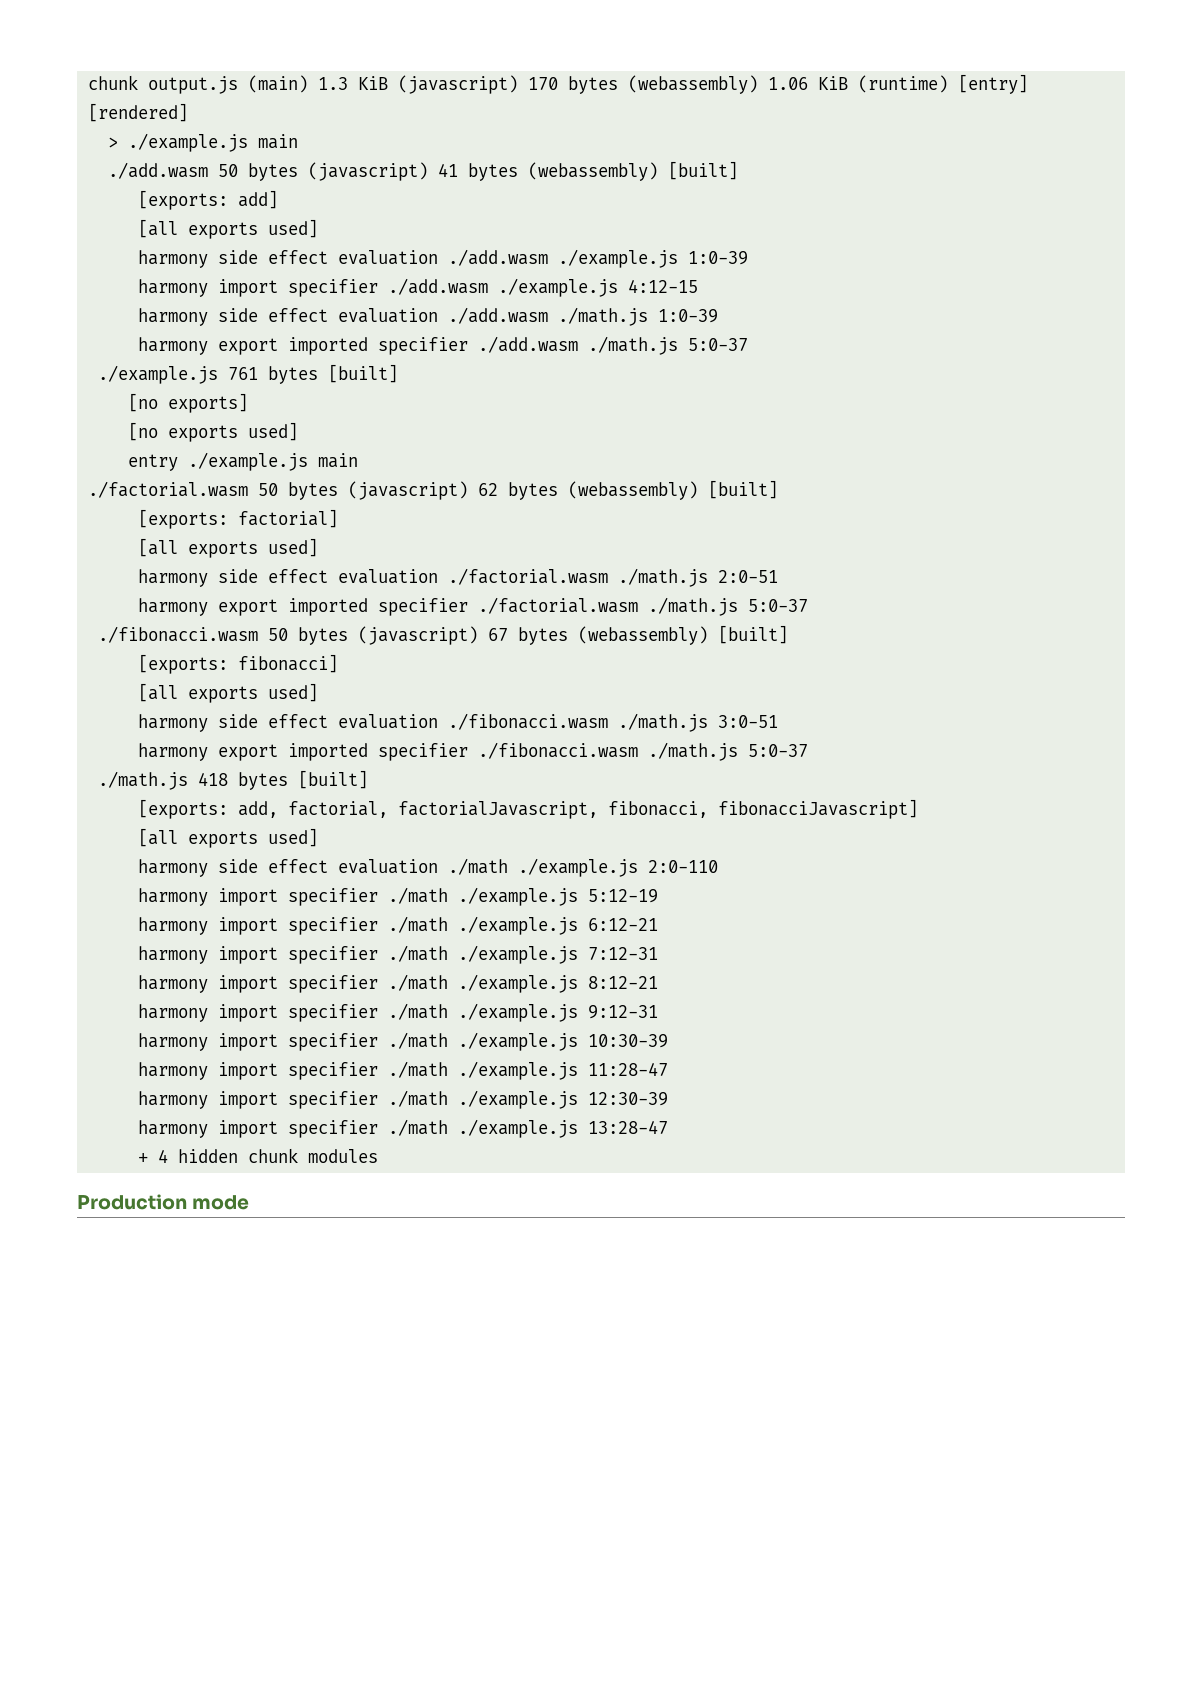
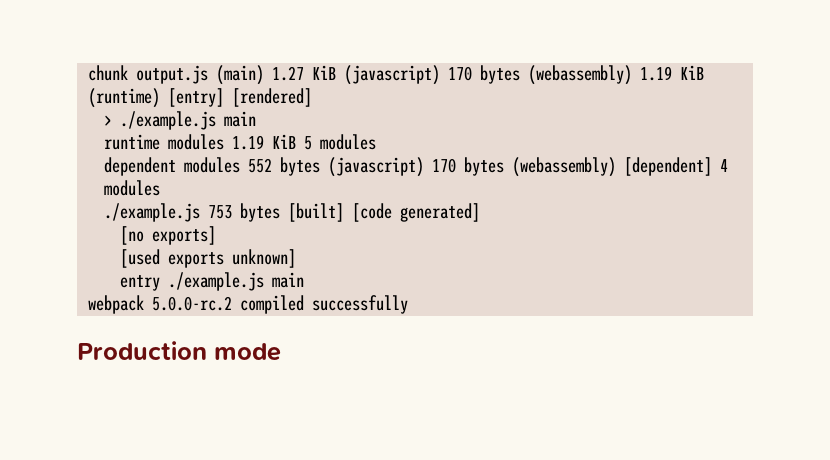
[317,77,348,90] 1.3 -> [272,66,305,81] 1.27
[767,77,808,90] 1.06 -> [640,66,673,81] 1.19
[107,161,738,181] [137,190,278,210] [137,219,318,239] [137,249,748,268] [137,278,698,297] [137,307,718,326] [137,336,748,355] [97,364,398,384] ./add.wasm 50 bytes (javascript) 41 bytes (webassembly) [built] // [exports: add] // [all exports used] // harmony side effect evaluation ./add.wasm ./example.js 1:0-39 // harmony import specifier ./add.wasm ./example.js 4:12-15 // harmony side effect evaluation ./add.wasm ./math.js 1:0-39 // harmony export imported specifier ./add.wasm ./math.js 5:0-37 // ./example.js 761 bytes [built] -> [104,134,377,150] [104,157,729,177] [104,180,161,196] [104,203,481,222] runtime modules 1.19 KiB 5 modules // dependent modules 552 bytes (javascript) 170 bytes (webassembly) [dependent] 4 modules // ./example.js 753 bytes [built] [code generated]
[127,422,298,442] [no exports used] -> [120,249,297,268] [used exports unknown]
[87,480,778,500] [137,509,338,529] [137,538,318,558] [137,568,778,587] [137,597,808,616] [97,625,788,645] [137,654,338,674] [137,683,318,703] [137,713,778,732] [137,742,808,761] [97,770,368,790] [137,799,918,819] [137,828,318,848] [137,858,718,877] [137,887,658,906] [137,916,658,935] [137,945,658,964] [137,974,658,993] [137,1003,658,1022] [137,1032,668,1051] [137,1061,668,1080] [137,1090,668,1109] [137,1119,668,1138] [137,1148,378,1163] ./factorial.wasm 50 bytes (javascript) 62 bytes (webassembly) [built] // [exports: factorial] // [all exports used] // harmony side effect evaluation ./factorial.wasm ./math.js 2:0-51 // harmony export imported specifier ./factorial.wasm ./math.js 5:0-37 // ./fibonacci.wasm 50 bytes (javascript) 67 bytes (webassembly) [built] // [exports: fibonacci] // [all exports used] // harmony side effect evaluation ./fibonacci.wasm ./math.js 3:0-51 // harmony export imported specifier ./fibonacci.wasm ./math.js 5:0-37 // ./math.js 418 bytes [built] // [exports: add, factorial, factorialJavascript, fibonacci, fibonacciJavascript] // [all exports used] // harmony side effect evaluation ./math ./example.js 2:0-110 // harmony import specifier ./math ./example.js 5:12-19 // harmony import specifier ./math ./example.js 6:12-21 // harmony import specifier ./math ./example.js 7:12-31 // harmony import specifier ./math ./example.js 8:12-21 // harmony import specifier ./math ./example.js 9:12-31 // harmony import specifier ./math ./example.js 10:30-39 // harmony import specifier ./math ./example.js 11:28-47 // harmony import specifier ./math ./example.js 12:30-39 // harmony import specifier ./math ./example.js 13:28-47 // + 4 hidden chunk modules -> [88,295,409,314] webpack 5.0.0-rc.2 compiled successfully

